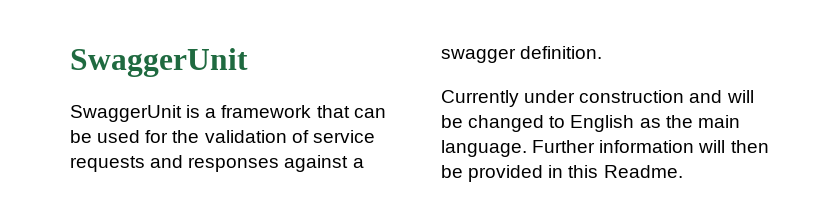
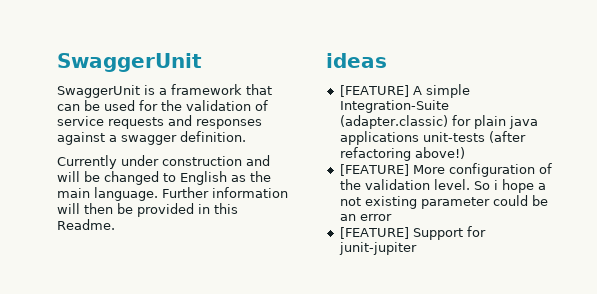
(683, 171) none -> [326,53,387,68] [339,84,470,98] [339,100,449,113] [339,115,538,129] [339,131,526,145] [339,147,465,161] [339,163,552,177] [339,179,546,193] [339,195,548,209] [339,214,392,221] [339,226,486,240] [338,242,417,255] // ideas // [FEATURE] A simple Integration-Suite (adapter.classic) for plain java applications unit-tests (after refactoring above!) // [FEATURE] More configuration of the validation level. So i hope a not existing parameter could be an error // [FEATURE] Support for junit-jupiter

